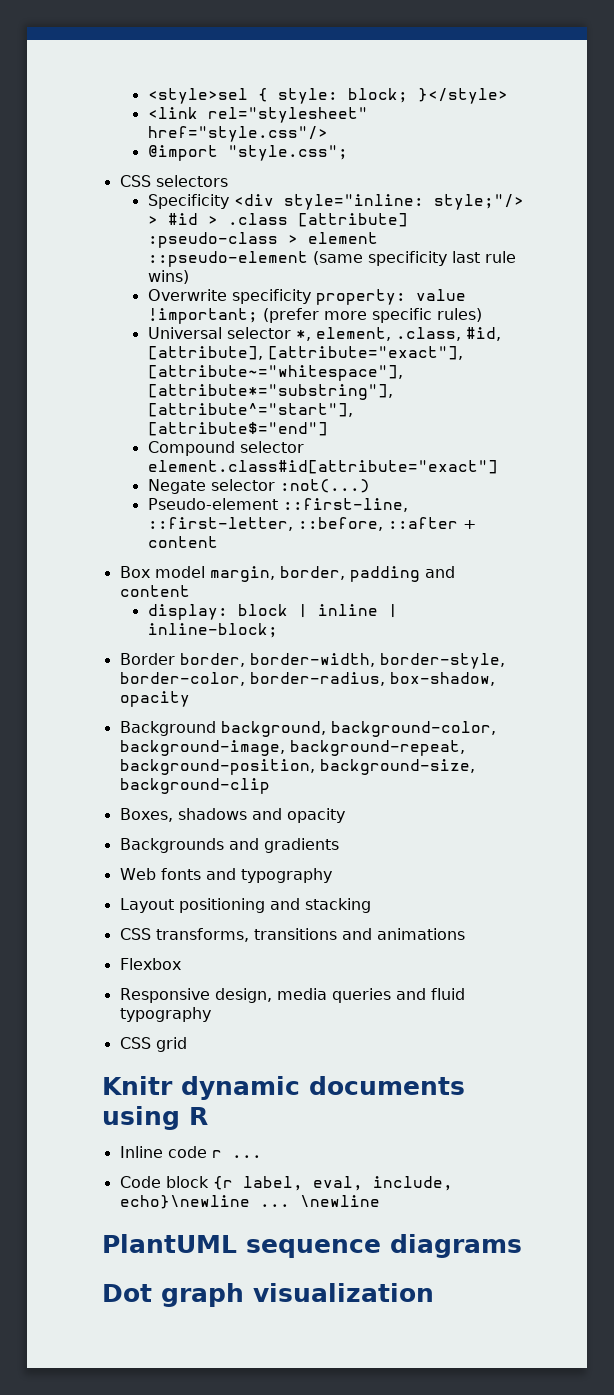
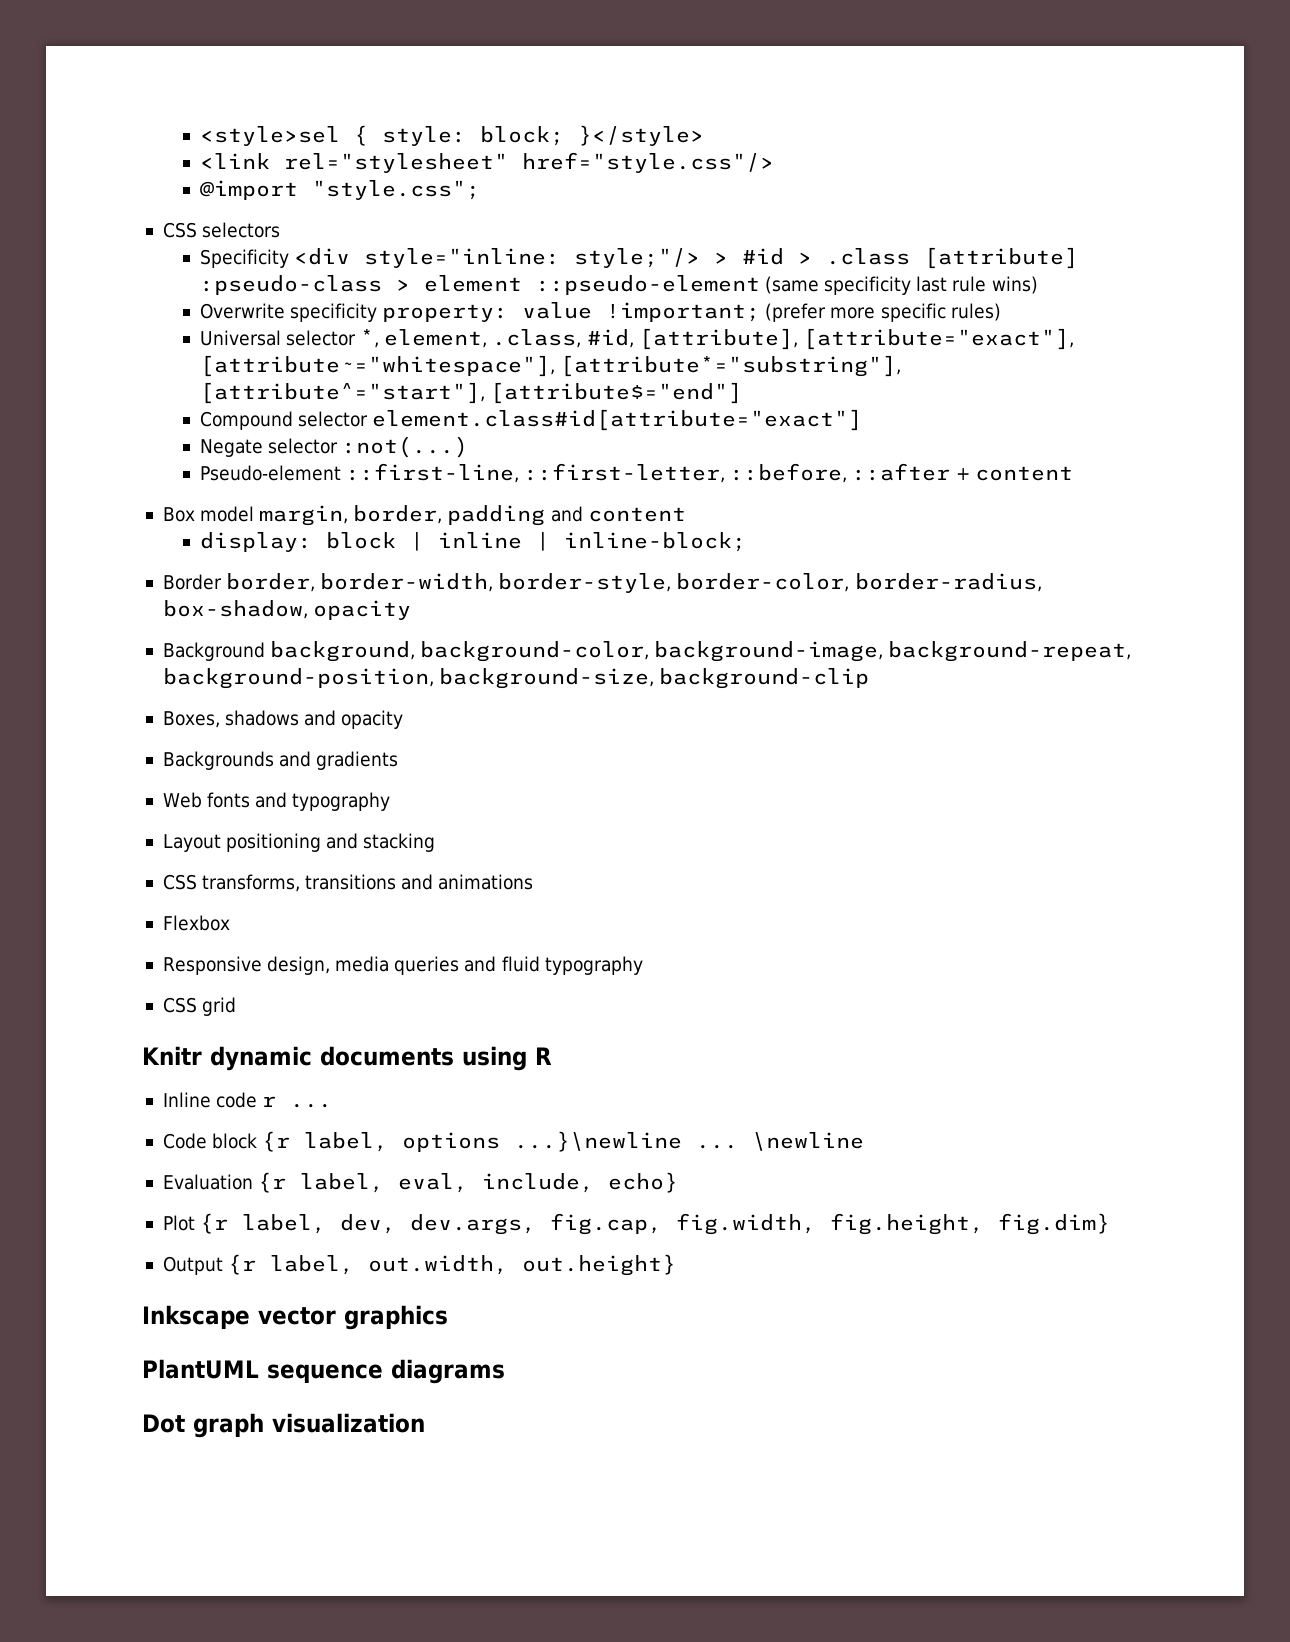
[312,1176,453,1191] [119,1195,380,1209] eval, include, echo}\newline ... \newline -> [402,1131,865,1152] [162,1172,679,1193] [162,1213,1111,1235] [162,1254,677,1276] [142,1305,448,1330] options ...}\newline ... \newline // Evaluation {r label, eval, include, echo} // Plot {r label, dev, dev.args, fig.cap, fig.width, fig.height, fig.dim} // Output {r label, out.width, out.height} // Inkscape vector graphics

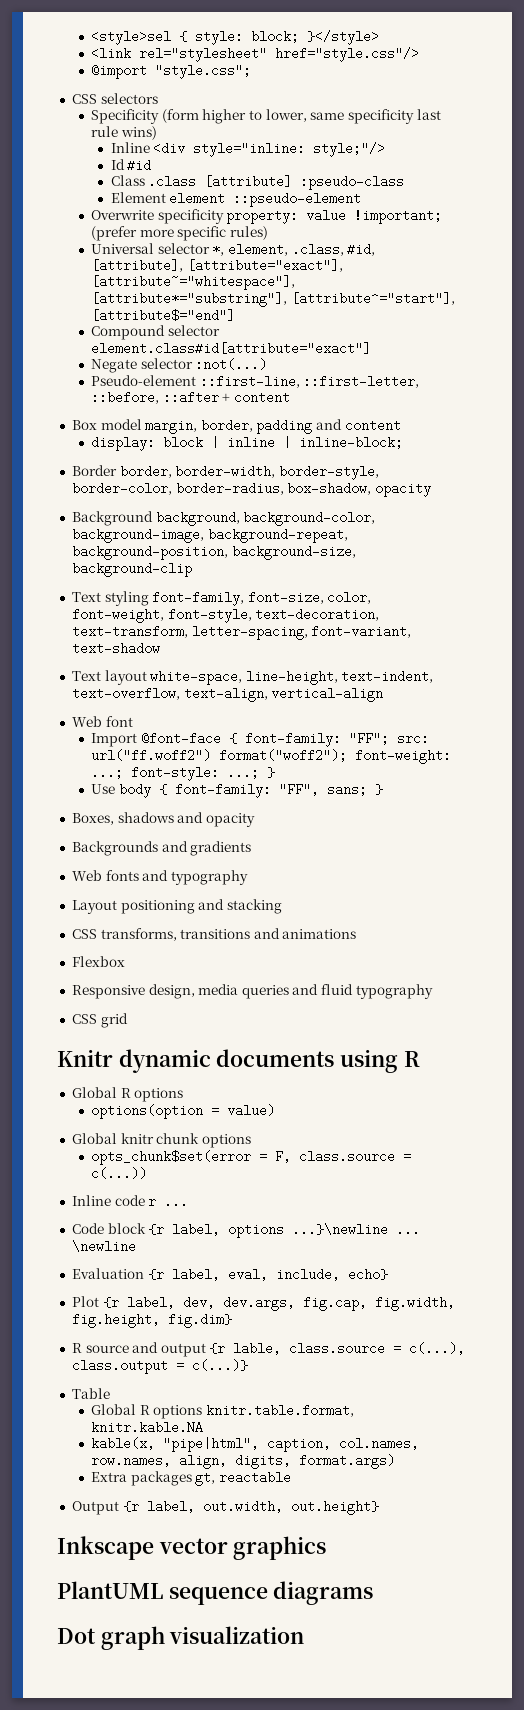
[294,247,1079,269] [199,275,1038,295] <div style="inline: style;"/> > #id > .class [attribute] :pseudo-class > element ::pseudo-element (same specificity last rule wins) -> [161,109,441,124] [91,126,157,140] [110,142,386,157] [110,159,152,172] [110,175,405,190] [110,192,362,207] (form higher to lower, same specificity last rule wins) // Inline <div style="inline: style;"/> // Id #id // Class .class [attribute] :pseudo-class // Element element ::pseudo-element
(870, 678) none -> [71,591,372,606] [71,608,380,623] [71,625,412,640] [71,642,160,655] [71,670,434,685] [71,687,384,702] [71,716,133,727] [91,732,429,747] [91,749,452,764] [91,766,276,781] [91,783,383,798] // Text styling font-family, font-size, color, font-weight, font-style, text-decoration, text-transform, letter-spacing, font-variant, text-shadow // Text layout white-space, line-height, text-indent, text-overflow, text-align, vertical-align // Web font // Import @font-face { font-family: "FF"; src: url("ff.woff2") format("woff2"); font-weight: ...; font-style: ...; } // Use body { font-family: "FF", sans; }
(552, 1056) none -> [71,1087,184,1102] [91,1104,276,1119] [71,1133,251,1148] [91,1150,412,1165] [91,1167,148,1180] // Global R options // options(option = value) // Global knitr chunk options // opts_chunk$set(error = F, class.source = c(...))
(1111, 1224) none -> [71,1342,466,1357] [71,1359,248,1374] [71,1388,110,1399] [91,1404,355,1419] [91,1421,204,1434] [91,1437,420,1452] [91,1454,396,1469] [91,1471,292,1486] // R source and output {r lable, class.source = c(...), class.output = c(...)} // Table // Global R options knitr.table.format, knitr.kable.NA // kable(x, "pipe|html", caption, col.names, row.names, align, digits, format.args) // Extra packages gt, reactable

